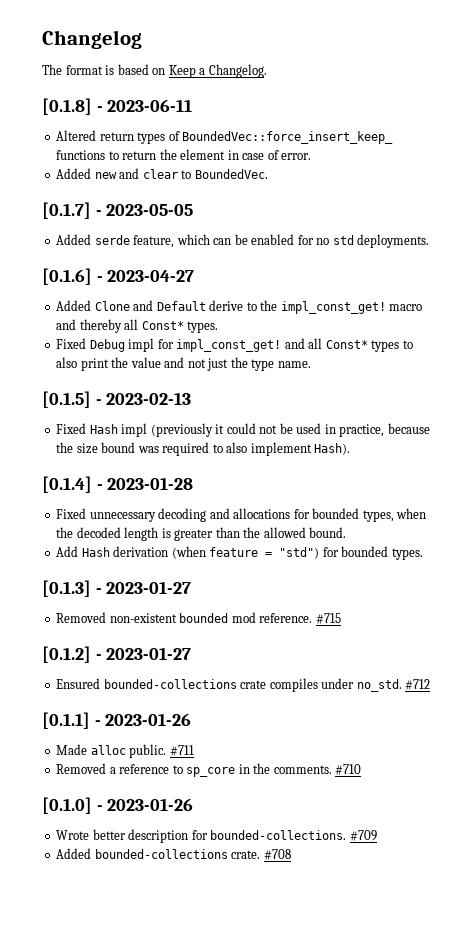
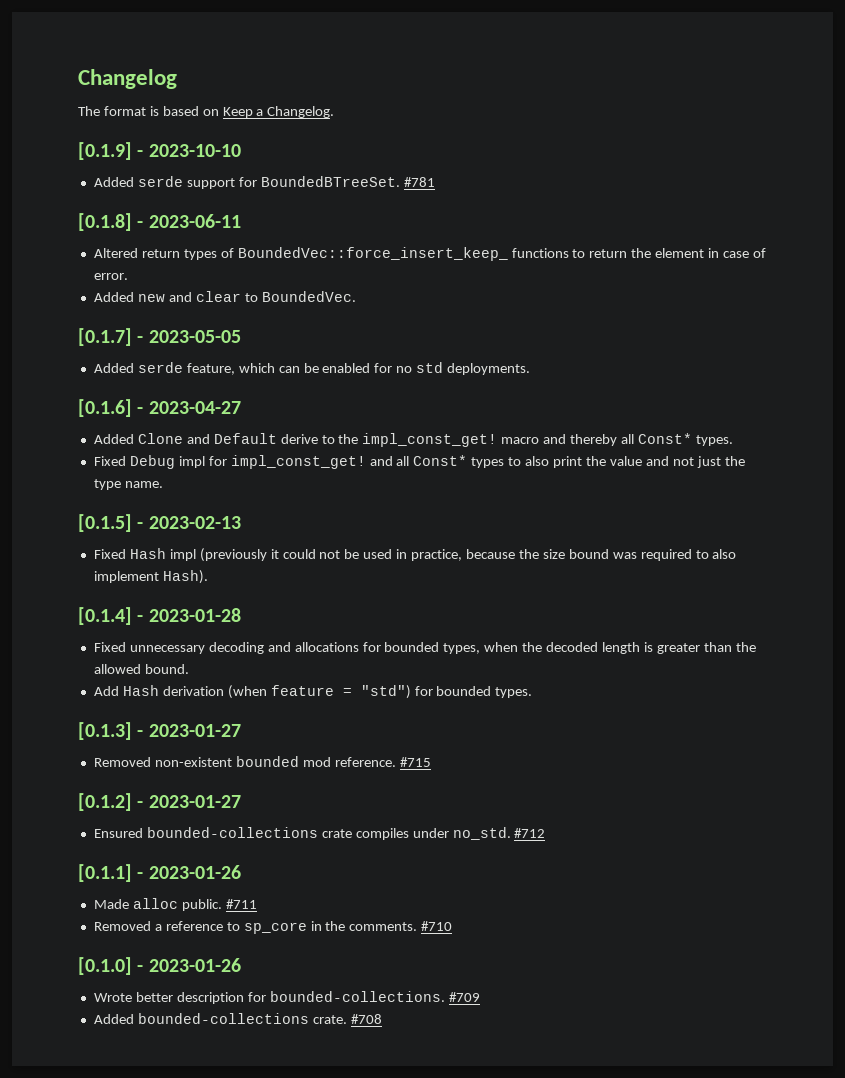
(267, 71) none -> [78,142,241,160] [93,176,435,189] // [0.1.9] - 2023-10-10 // Added serde support for BoundedBTreeSet. #781

